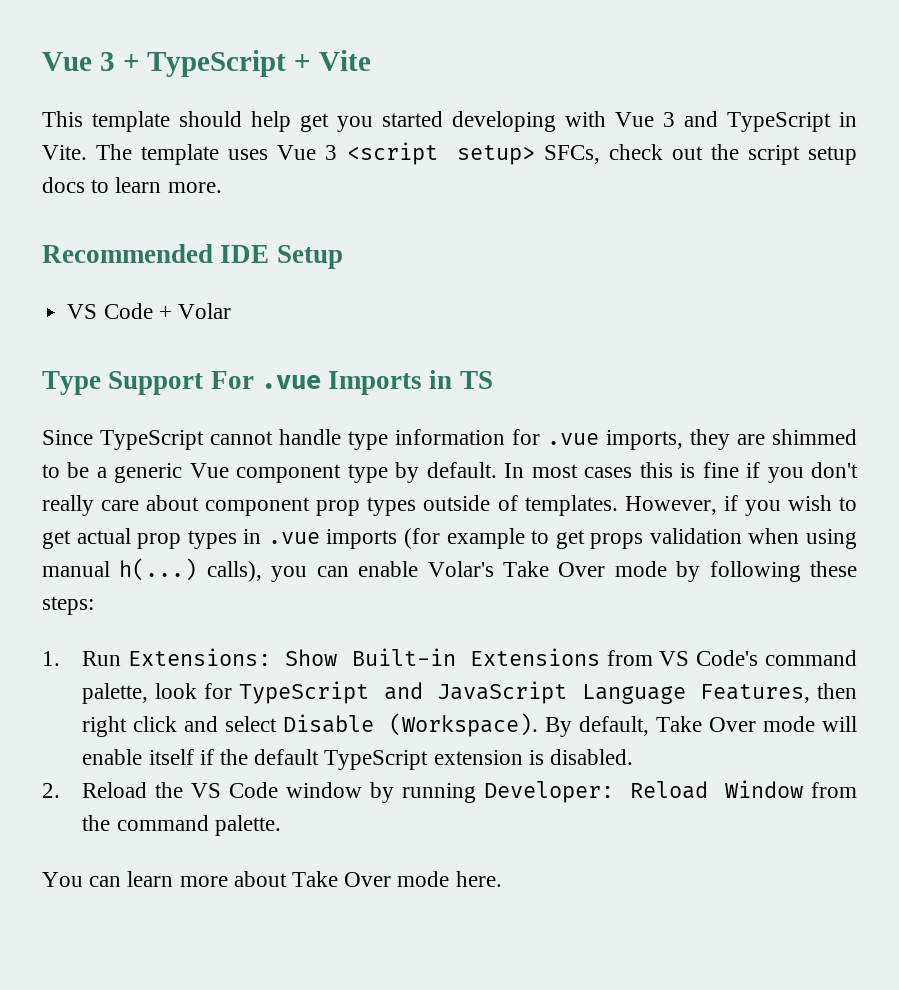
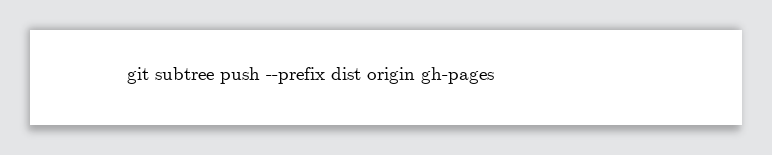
[42,50,372,77] [42,111,857,132] [42,142,857,165] [42,177,222,193] [42,244,343,269] [67,303,231,319] [42,370,493,395] [42,429,857,450] [42,462,859,483] [42,495,858,516] [42,528,857,549] [42,558,857,582] [42,596,94,615] [42,648,858,666] [82,681,857,704] [82,713,858,737] [82,749,634,770] [42,780,857,803] [82,815,281,836] [42,871,502,887] Vue 3 + TypeScript + Vite // This template should help get you started developing with Vue 3 and TypeScript in Vite. The template uses Vue 3 <script setup> SFCs, check out the script setup docs to learn more. // Recommended IDE Setup // VS Code + Volar // Type Support For .vue Imports in TS // Since TypeScript cannot handle type information for .vue imports, they are shimmed to be a generic Vue component type by default. In most cases this is fine if you don't really care about component prop types outside of templates. However, if you wish to get actual prop types in .vue imports (for example to get props validation when using manual h(...) calls), you can enable Volar's Take Over mode by following these steps: // 1. Run Extensions: Show Built-in Extensions from VS Code's command palette, look for TypeScript and JavaScript Language Features, then right click and select Disable (Workspace). By default, Take Over mode will enable itself if the default TypeScript extension is disabled. // 2. Reload the VS Code window by running Developer: Reload Window from the command palette. // You can learn more about Take Over mode here. -> [127,67,494,84] git subtree push --prefix dist origin gh-pages

